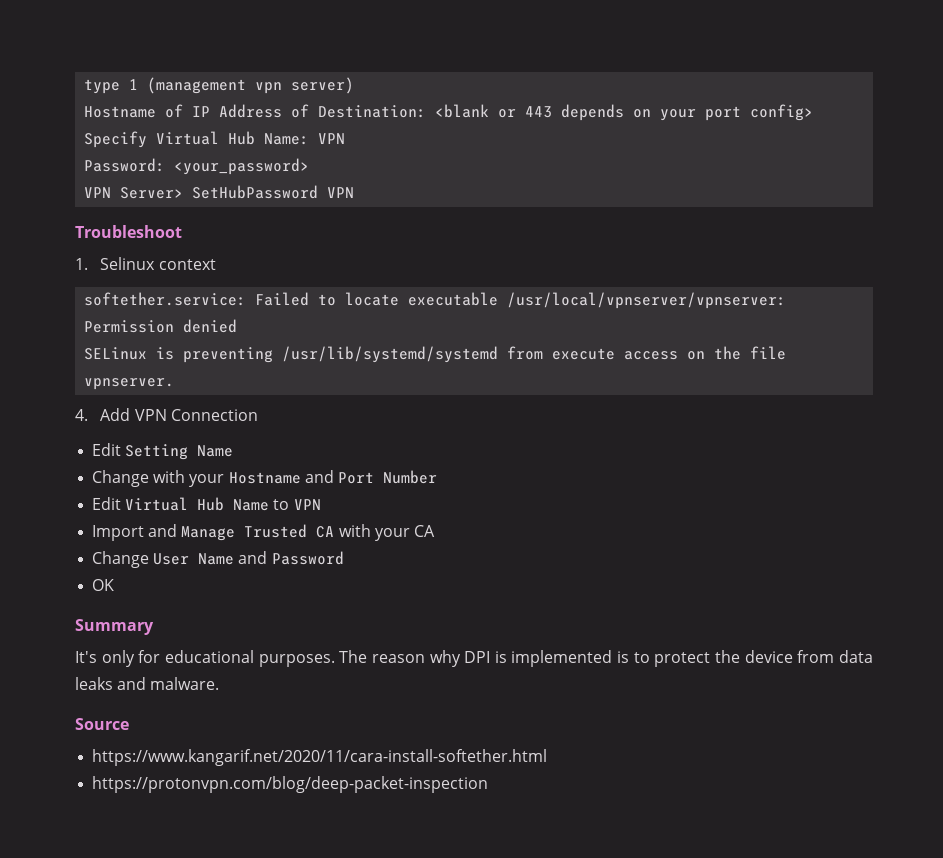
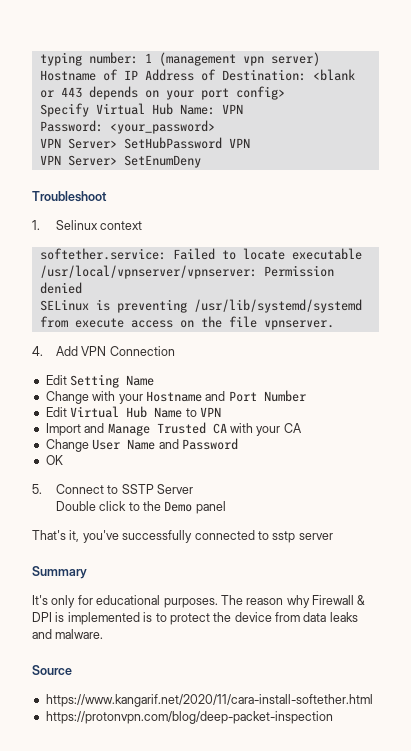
[84,79,121,94] type -> [39,52,138,66] typing number:
(355, 192) none -> [39,155,201,168] // VPN Server> SetEnumDeny
(115, 585) none -> [32,484,194,494] [55,501,226,514] [32,530,333,543] // 5. Connect to SSTP Server // Double click to the Demo panel // That's it, you've successfully connected to sstp server
(461, 658) none -> [312,595,366,605] Firewall &

